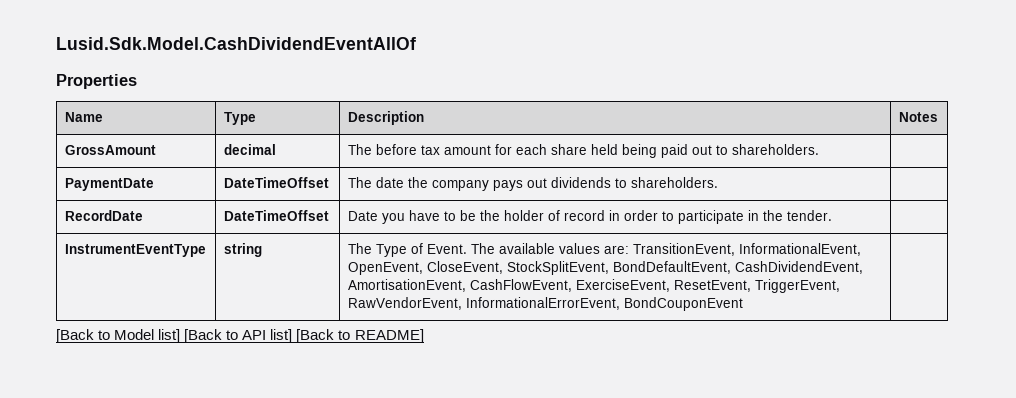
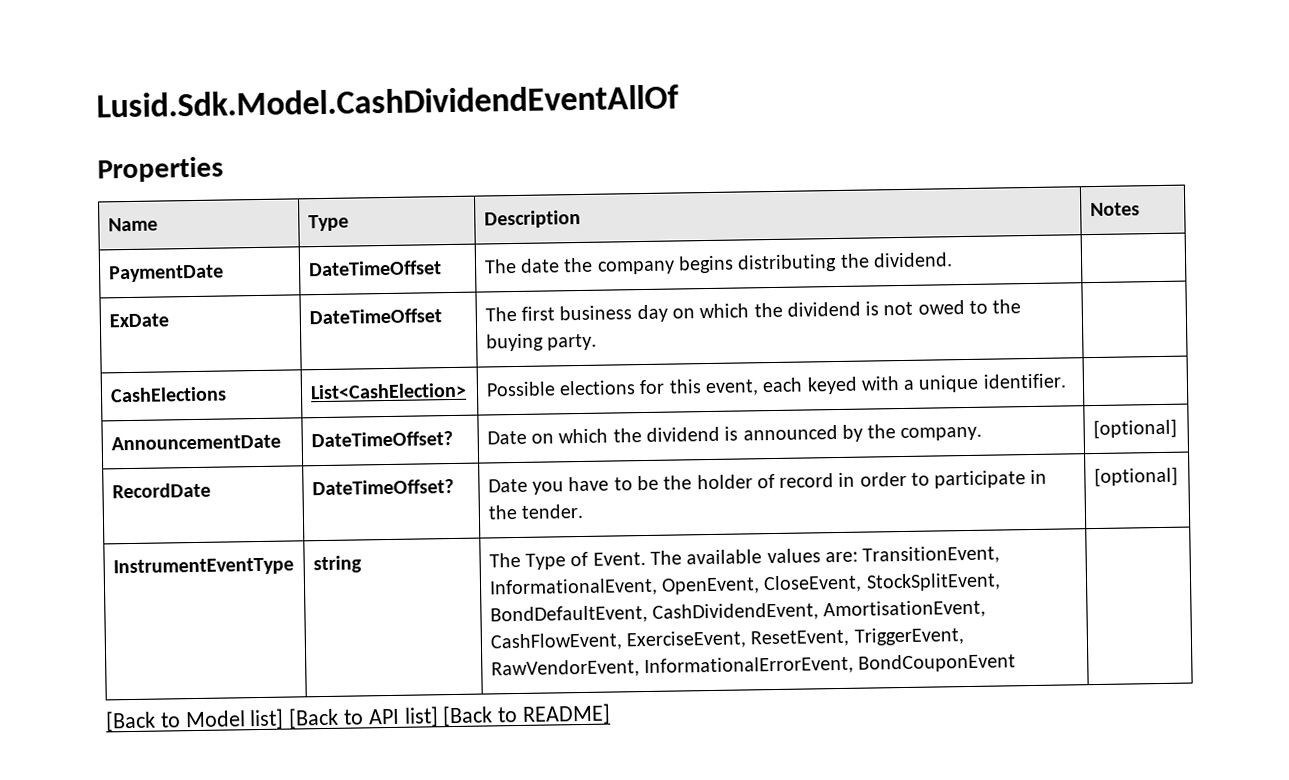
[64,145,156,155] [223,144,276,155] [347,144,819,158] // GrossAmount | decimal | The before tax amount for each share held being paid out to shareholders. | -> (1140, 209) none
[492,177,718,191] pays out dividends to shareholders. | -> [677,252,953,274] [108,313,169,328] [308,308,442,325] [484,299,1022,323] [485,333,598,352] [109,386,227,403] [309,382,467,400] [485,373,1067,397] [110,434,281,451] [310,430,453,448] [486,424,983,445] [1092,418,1177,440] begins distributing the dividend. | // ExDate | DateTimeOffset | The first business day on which the dividend is not owed to the buying party. | // CashElections | List<CashElection> | Possible elections for this event, each keyed with a unique identifier. | // AnnouncementDate | DateTimeOffset? | Date on which the dividend is announced by the company. | [optional]
[223,210,329,221] DateTimeOffset -> [311,478,454,496] DateTimeOffset?
(832, 215) none -> [1093,466,1178,488] [optional]

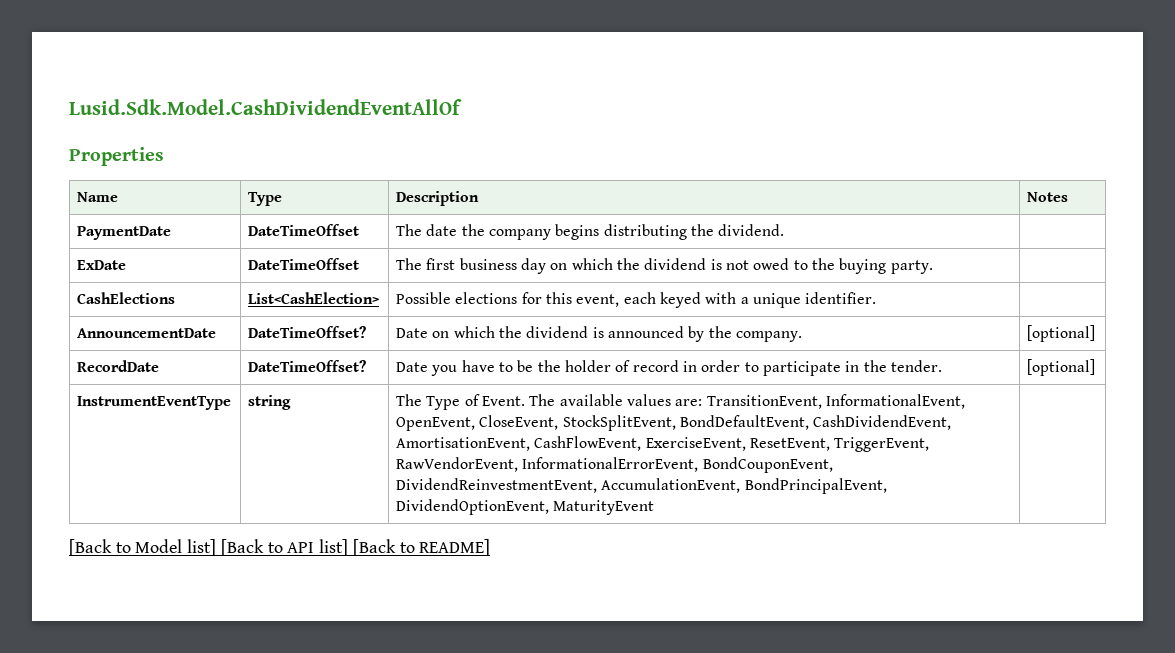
[858,653,1017,673] BondCouponEvent -> [702,457,833,473] [396,478,887,494] [396,499,655,515] BondCouponEvent, DividendReinvestmentEvent, AccumulationEvent, BondPrincipalEvent, DividendOptionEvent, MaturityEvent

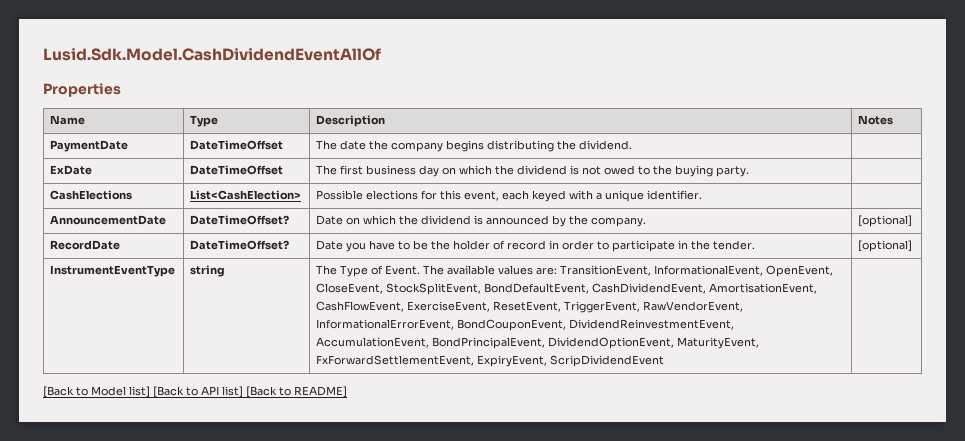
[553,500,655,515] MaturityEvent -> [677,337,760,349] [316,355,665,367] MaturityEvent, FxForwardSettlementEvent, ExpiryEvent, ScripDividendEvent

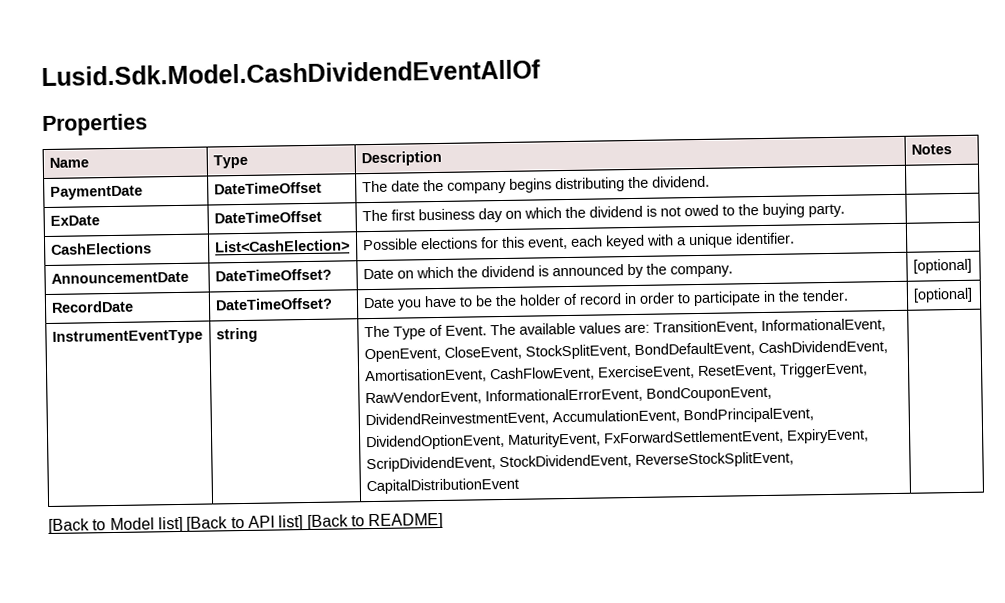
[550,355,665,367] ScripDividendEvent -> [365,451,794,473] [365,477,519,495] ScripDividendEvent, StockDividendEvent, ReverseStockSplitEvent, CapitalDistributionEvent

